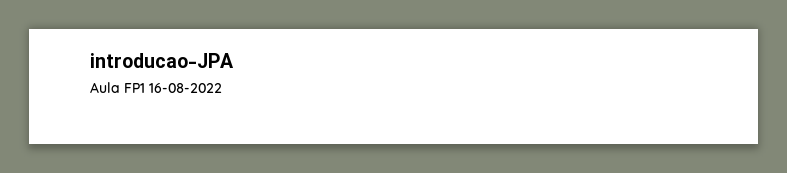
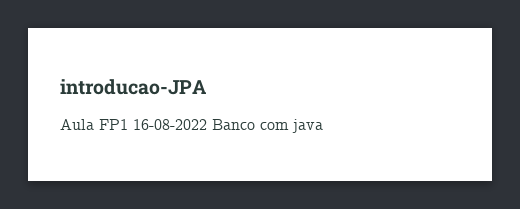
(222, 88) none -> [212,119,323,133] Banco com java

